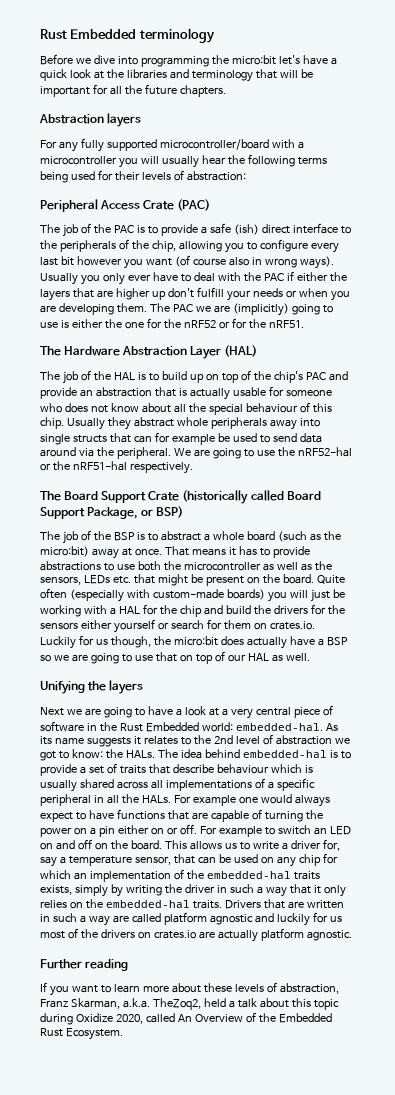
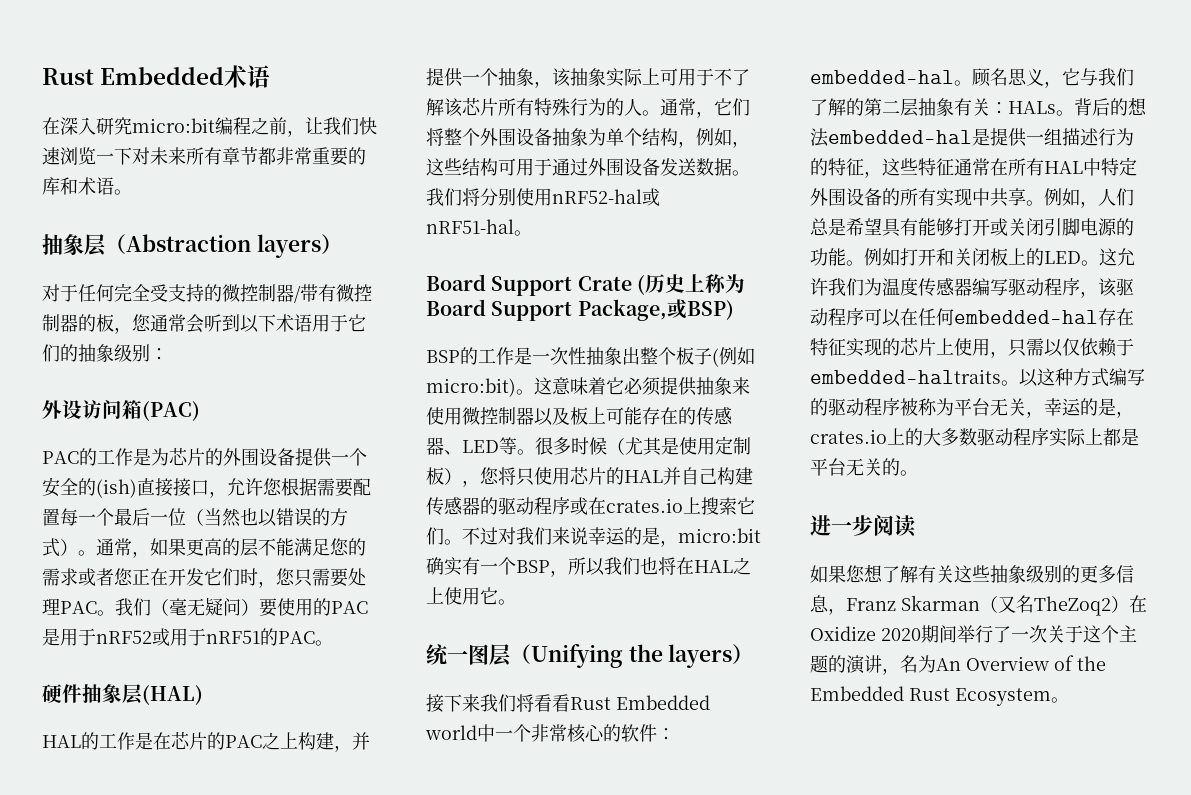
[40,28,215,43] [40,54,337,67] [40,69,313,82] [40,84,226,97] [39,113,142,127] [40,138,304,152] [40,154,327,168] [40,170,246,183] [40,199,211,212] [40,223,351,237] [40,239,339,253] [40,255,334,269] [40,271,347,285] [40,287,350,301] [40,303,333,316] [40,318,304,329] [40,345,258,359] [40,370,348,384] [40,386,332,400] [40,402,332,415] [40,417,320,430] [40,432,322,445] [40,447,352,459] [40,461,193,474] [40,490,284,504] Rust Embedded terminology // Before we dive into programming the micro:bit let's have a quick look at the libraries and terminology that will be important for all the future chapters. // Abstraction layers // For any fully supported microcontroller/board with a microcontroller you will usually hear the following terms being used for their levels of abstraction: // Peripheral Access Crate (PAC) // The job of the PAC is to provide a safe (ish) direct interface to the peripherals of the chip, allowing you to configure every last bit however you want (of course also in wrong ways). Usually you only ever have to deal with the PAC if either the layers that are higher up don't fulfill your needs or when you are developing them. The PAC we are (implicitly) going to use is either the one for the nRF52 or for the nRF51. // The Hardware Abstraction Layer (HAL) // The job of the HAL is to build up on top of the chip's PAC and provide an abstraction that is actually usable for someone who does not know about all the special behaviour of this chip. Usually they abstract whole peripherals away into single structs that can for example be used to send data around via the peripheral. We are going to use the nRF52-hal or the nRF51-hal respectively. // The Board Support Crate (historically called -> [42,65,271,88] [42,117,377,137] [42,147,366,166] [42,177,132,195] [42,234,342,258] [42,283,372,303] [42,314,366,334] [42,344,168,362] [42,400,200,421] [42,448,367,467] [42,477,371,498] [42,508,348,527] [42,538,366,558] [42,568,366,588] [42,597,368,617] [42,628,333,646] [42,684,203,705] [42,732,370,752] [426,68,750,88] [426,98,750,118] [426,128,750,148] [426,158,750,176] [426,188,660,206] [426,219,532,236] [426,274,745,296] Rust Embedded术语 // 在深入研究micro:bit编程之前，让我们快速浏览一下对未来所有章节都非常重要的库和术语。 // 抽象层（Abstraction layers） // 对于任何完全受支持的微控制器/带有微控制器的板，您通常会听到以下术语用于它们的抽象级别： // 外设访问箱(PAC) // PAC的工作是为芯片的外围设备提供一个安全的(ish)直接接口，允许您根据需要配置每一个最后一位（当然也以错误的方式）。通常，如果更高的层不能满足您的需求或者您正在开发它们时，您只需要处理PAC。我们（毫无疑问）要使用的PAC是用于nRF52或用于nRF51的PAC。 // 硬件抽象层(HAL) // HAL的工作是在芯片的PAC之上构建，并提供一个抽象，该抽象实际上可用于不了解该芯片所有特殊行为的人。通常，它们将整个外围设备抽象为单个结构，例如，这些结构可用于通过外围设备发送数据。我们将分别使用nRF52-hal或nRF51-hal。 // Board Support Crate (历史上称为
[141,509,154,516] or -> [666,299,687,319] 或
[40,530,341,544] [40,546,310,559] [40,561,332,571] [40,574,345,586] [40,588,345,602] [40,604,345,617] [40,619,315,633] [40,635,348,649] [40,651,310,664] [40,680,144,694] [40,705,333,719] [40,721,338,732] [40,734,350,747] [40,749,351,761] [40,763,313,776] [40,778,315,792] [40,794,330,807] [40,809,323,822] [40,824,351,837] [40,839,340,851] [40,853,338,867] [40,869,320,882] [40,884,346,897] [40,899,344,909] [40,912,342,926] [40,928,352,942] [40,959,129,971] [40,982,339,996] [40,998,339,1010] [40,1013,175,1025] The job of the BSP is to abstract a whole board (such as the micro:bit) away at once. That means it has to provide abstractions to use both the microcontroller as well as the sensors, LEDs etc. that might be present on the board. Quite often (especially with custom-made boards) you will just be working with a HAL for the chip and build the drivers for the sensors either yourself or search for them on crates.io. Luckily for us though, the micro:bit does actually have a BSP so we are going to use that on top of our HAL as well. // Unifying the layers // Next we are going to have a look at a very central piece of software in the Rust Embedded world: embedded-hal. As its name suggests it relates to the 2nd level of abstraction we got to know: the HALs. The idea behind embedded-hal is to provide a set of traits that describe behaviour which is usually shared across all implementations of a specific peripheral in all the HALs. For example one would always expect to have functions that are capable of turning the power on a pin either on or off. For example to switch an LED on and off on the board. This allows us to write a driver for, say a temperature sensor, that can be used on any chip for which an implementation of the embedded-hal traits exists, simply by writing the driver in such a way that it only relies on the embedded-hal traits. Drivers that are written in such a way are called platform agnostic and luckily for us most of the drivers on crates.io are actually platform agnostic. // Further reading // If you want to learn more about these levels of abstraction, Franz Skarman, a.k.a. TheZoq2, held a talk about this topic during Oxidize 2020, called -> [426,347,755,367] [426,377,750,397] [426,407,733,426] [426,436,751,456] [426,467,753,487] [426,497,755,516] [426,527,761,547] [426,557,751,577] [426,587,516,605] [426,644,754,668] [426,694,710,713] [425,724,675,743] [810,68,1134,88] [810,97,1147,117] [810,128,1134,147] [810,157,1137,178] [810,188,1134,208] [810,218,1134,237] [810,248,1135,266] [810,278,1134,298] [810,308,1134,327] [810,338,1134,358] [810,368,1145,387] [810,398,1134,418] [810,428,1139,447] [810,458,918,476] [810,515,916,537] [810,564,1134,583] [810,595,1147,616] [810,625,1137,643] [810,655,936,675] BSP的工作是一次性抽象出整个板子(例如micro:bit)。这意味着它必须提供抽象来使用微控制器以及板上可能存在的传感器、LED等。很多时候（尤其是使用定制板），您将只使用芯片的HAL并自己构建传感器的驱动程序或在crates.io上搜索它们。不过对我们来说幸运的是，micro:bit确实有一个BSP，所以我们也将在HAL之上使用它。 // 统一图层（Unifying the layers） // 接下来我们将看看Rust Embedded world中一个非常核心的软件：embedded-hal。顾名思义，它与我们了解的第二层抽象有关：HALs。背后的想法embedded-hal是提供一组描述行为的特征，这些特征通常在所有HAL中特定外围设备的所有实现中共享。例如，人们总是希望具有能够打开或关闭引脚电源的功能。例如打开和关闭板上的LED。这允许我们为温度传感器编写驱动程序，该驱动程序可以在任何embedded-hal存在特征实现的芯片上使用，只需以仅依赖于embedded-haltraits。以这种方式编写的驱动程序被称为平台无关，幸运的是，crates.io上的大多数驱动程序实际上都是平台无关的。 // 进一步阅读 // 如果您想了解有关这些抽象级别的更多信息，Franz Skarman（又名TheZoq2）在Oxidize 2020期间举行了一次关于这个主题的演讲，名为
[65,1028,123,1040] Ecosystem. -> [955,688,1069,706] Ecosystem。

